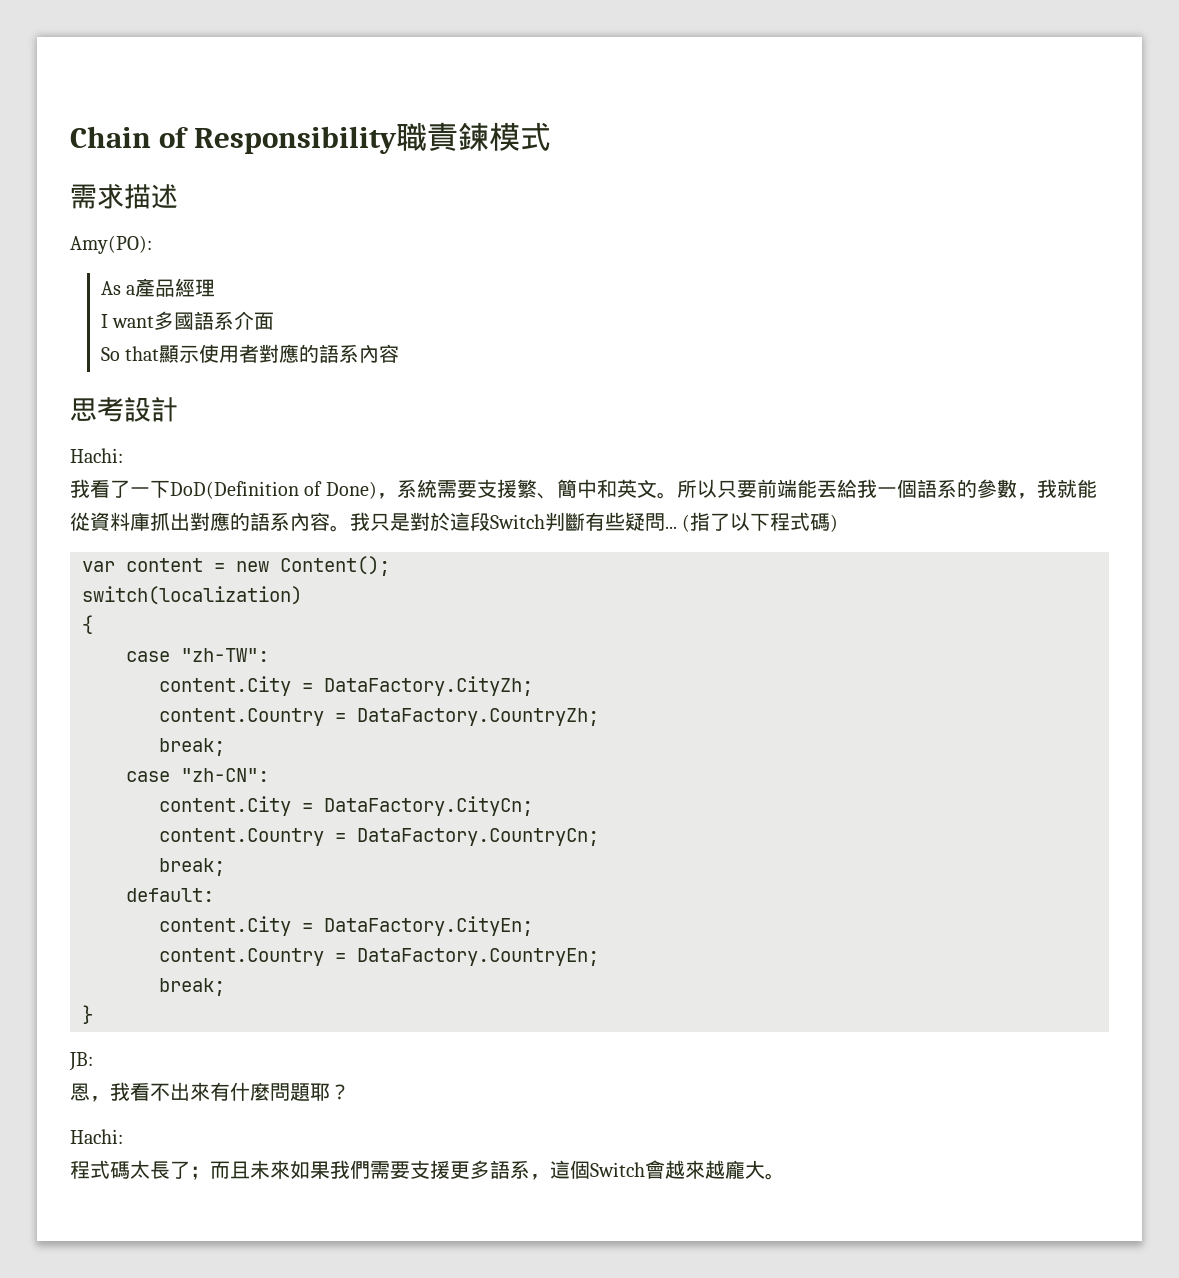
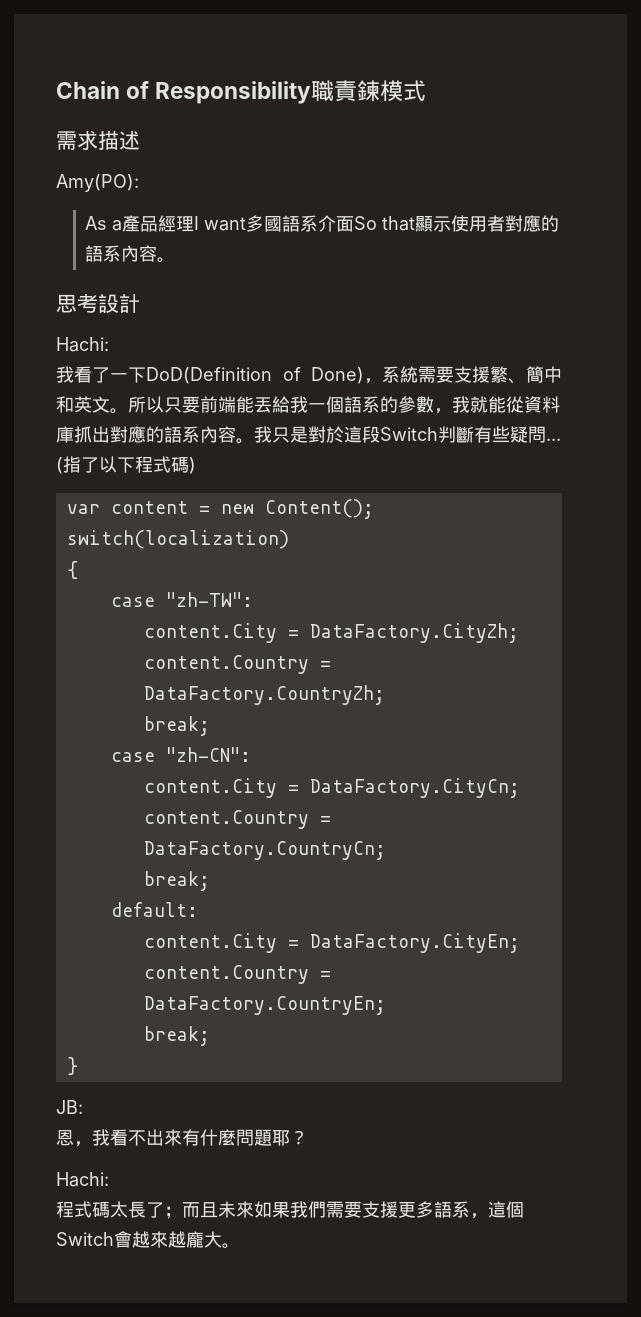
(216, 288) // -> (195, 224) none
(275, 321) // -> (355, 224) none
(400, 353) none -> [157,257,176,263] 。

